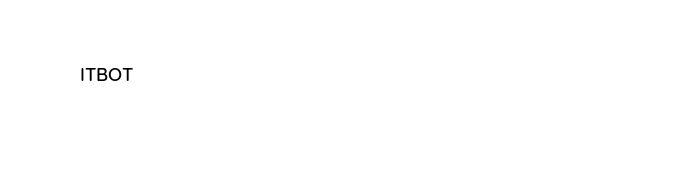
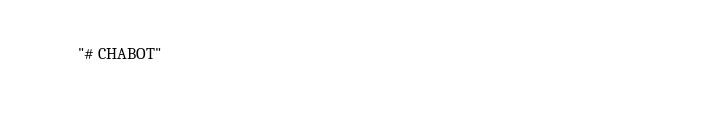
[80,68,133,81] ITBOT -> [78,48,162,59] "# CHABOT"

